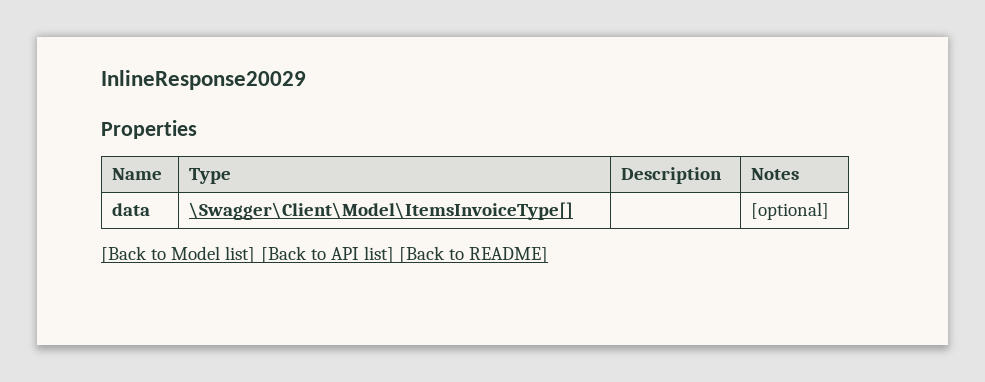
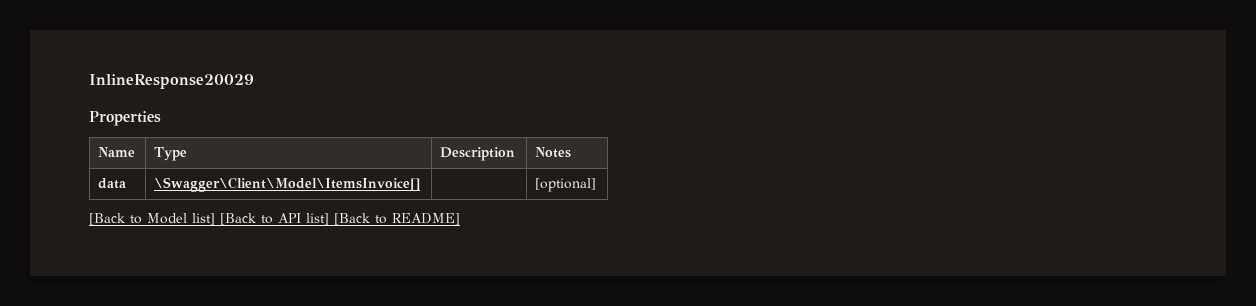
[189,202,574,220] \Swagger\Client\Model\ItemsInvoiceType[] -> [154,177,421,192] \Swagger\Client\Model\ItemsInvoice[]

